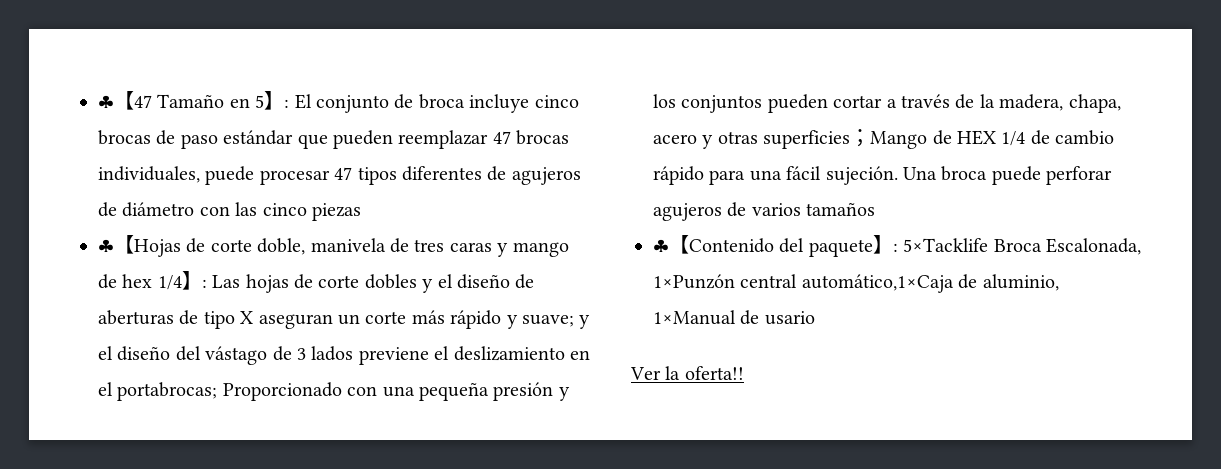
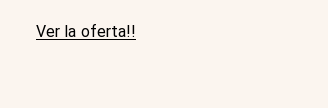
[98,91,579,113] [98,130,570,149] [98,166,581,185] [98,202,361,221] [98,235,569,257] [98,271,535,293] [98,310,591,329] [98,346,590,365] [98,382,570,401] [653,94,1121,113] [653,129,1115,149] [653,166,1113,185] [653,202,876,221] [653,235,1141,257] [653,274,1059,293] [653,310,815,325] ♣【47 Tamaño en 5】: El conjunto de broca incluye cinco brocas de paso estándar que pueden reemplazar 47 brocas individuales, puede procesar 47 tipos diferentes de agujeros de diámetro con las cinco piezas // ♣【Hojas de corte doble, manivela de tres caras y mango de hex 1/4】: Las hojas de corte dobles y el diseño de aberturas de tipo X aseguran un corte más rápido y suave; y el diseño del vástago de 3 lados previene el deslizamiento en el portabrocas; Proporcionado con una pequeña presión y los conjuntos pueden cortar a través de la madera, chapa, acero y otras superficies；Mango de HEX 1/4 de cambio rápido para una fácil sujeción. Una broca puede perforar agujeros de varios tamaños // ♣【Contenido del paquete】: 5×Tacklife Broca Escalonada, 1×Punzón central automático,1×Caja de aluminio, 1×Manual de usario // -> (36, 31) none

